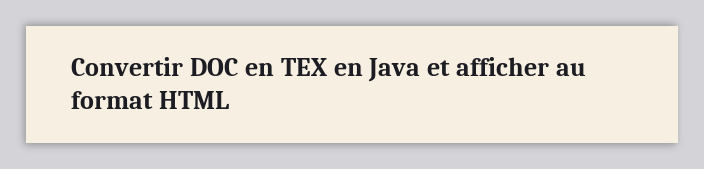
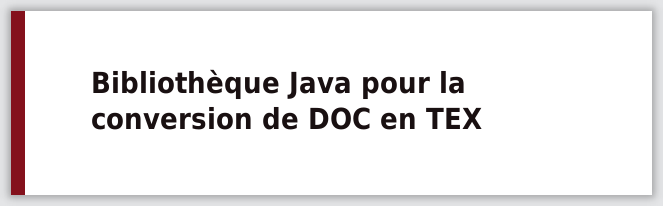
[71,57,587,82] [71,91,229,109] Convertir DOC en TEX en Java et afficher au format HTML -> [91,69,466,100] [91,106,482,130] Bibliothèque Java pour la conversion de DOC en TEX

